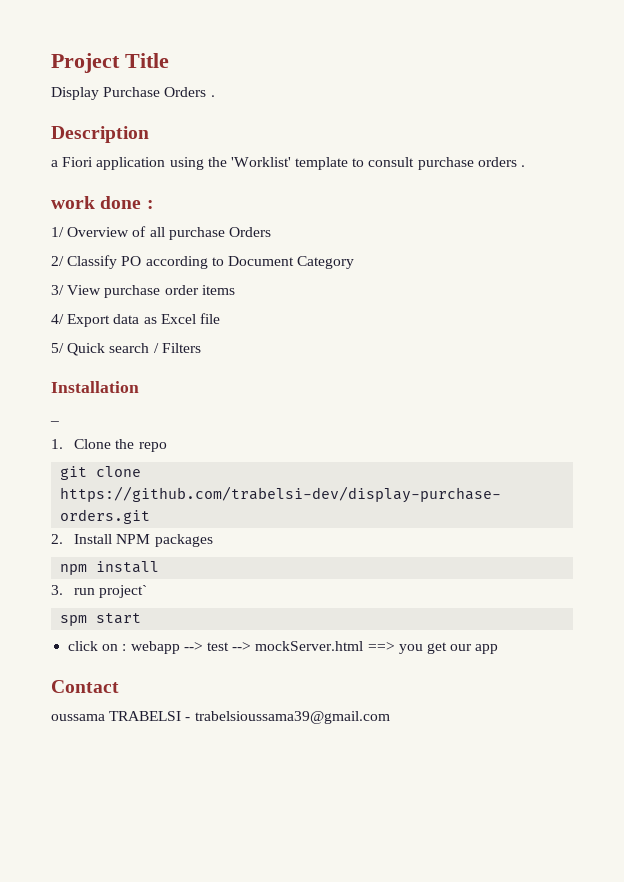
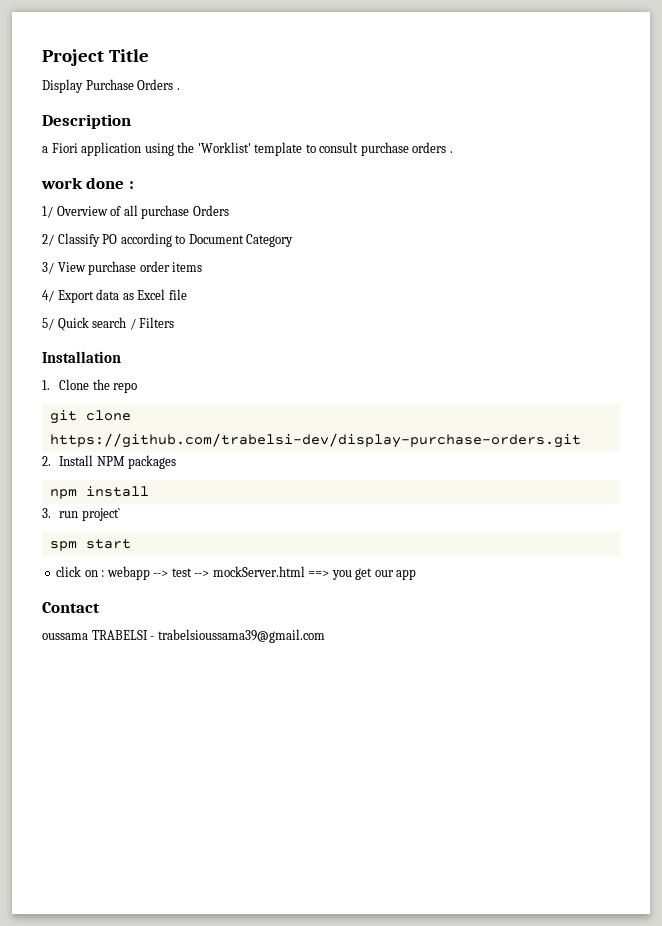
[50,420,59,422] // _ -> (121, 357) none

